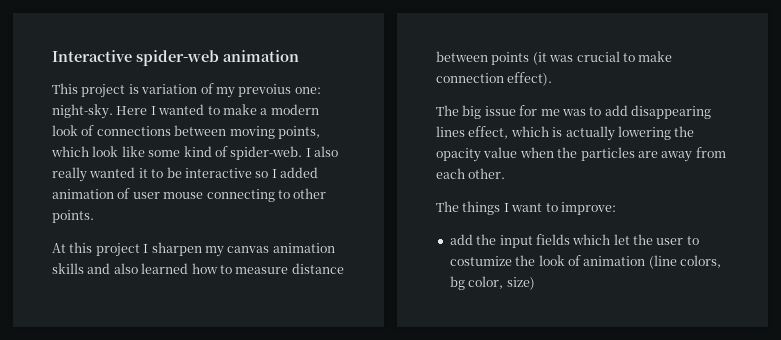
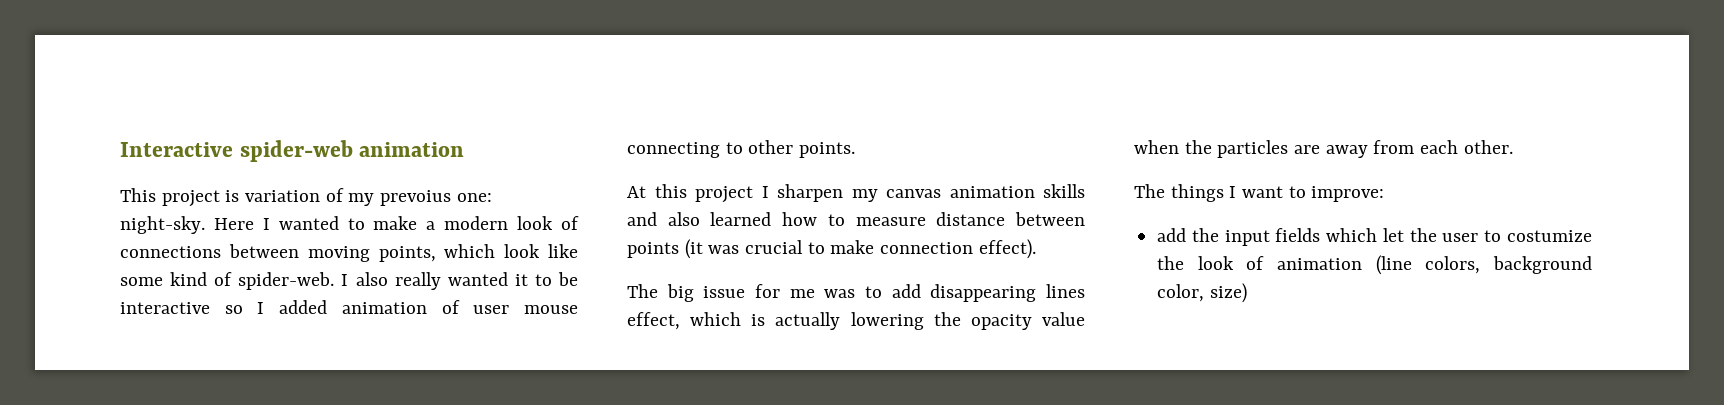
[449,276,465,290] bg -> [1493,256,1592,274] background

